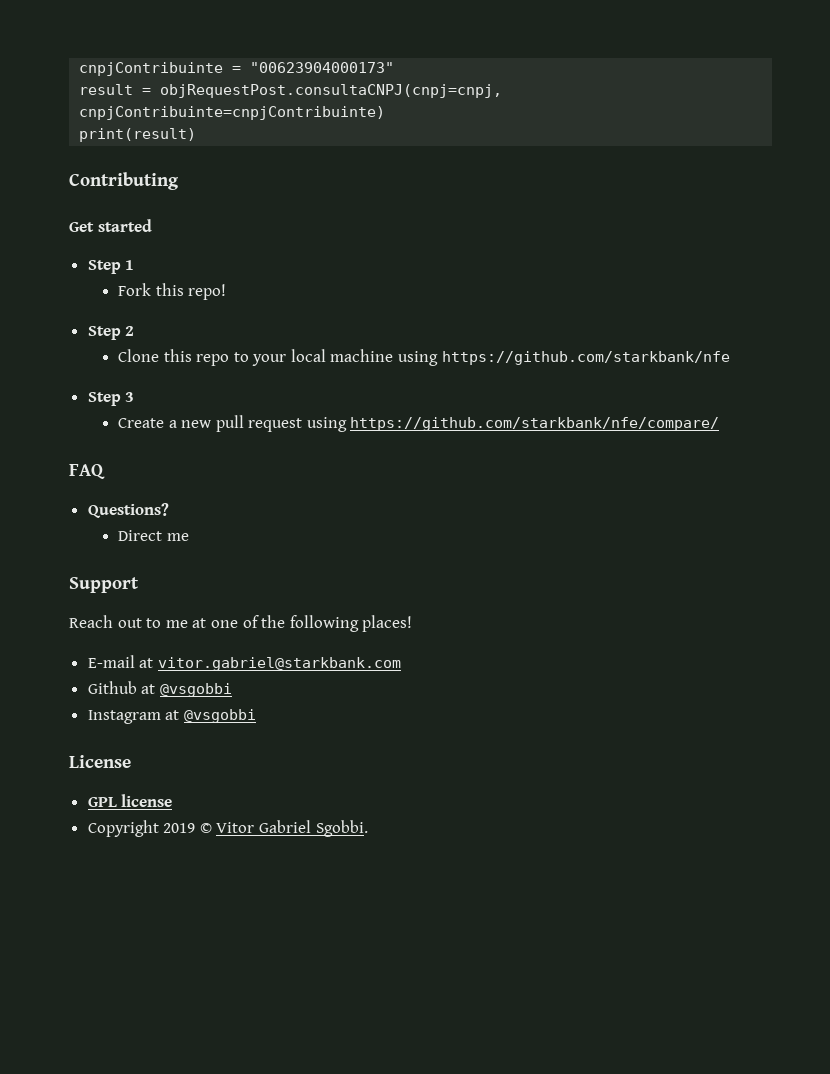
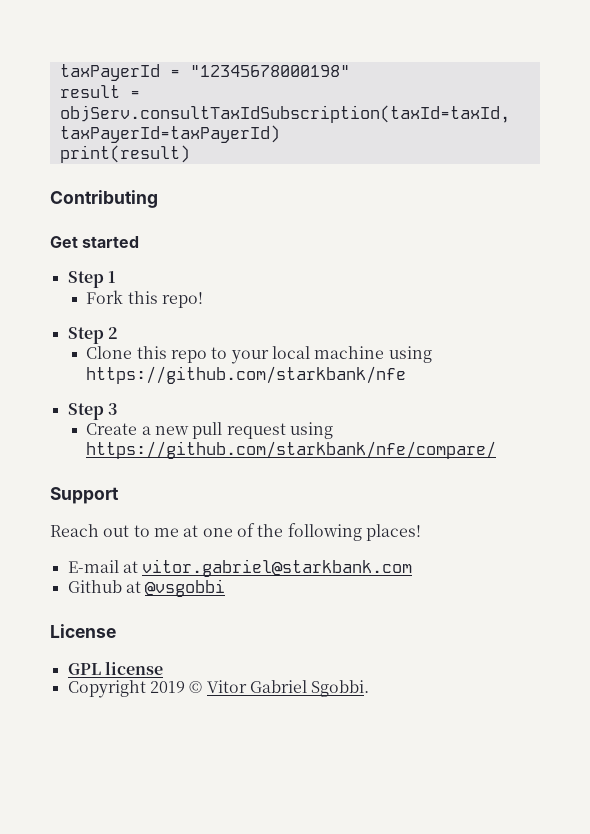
[79,62,395,76] cnpjContribuinte = "00623904000173" -> [59,64,350,81] taxPayerId = "12345678000198"
[160,84,503,98] [79,106,386,120] objRequestPost.consultaCNPJ(cnpj=cnpj, cnpjContribuinte=cnpjContribuinte) -> [59,105,510,123] [59,125,280,143] objServ.consultTaxIdSubscription(taxId=taxId, taxPayerId=taxPayerId)
[69,464,105,479] [87,503,169,518] [117,530,189,541] // FAQ // Questions? // Direct me -> (497, 450) none
[87,709,256,724] // Instagram at @vsgobbi -> (226, 588) none

